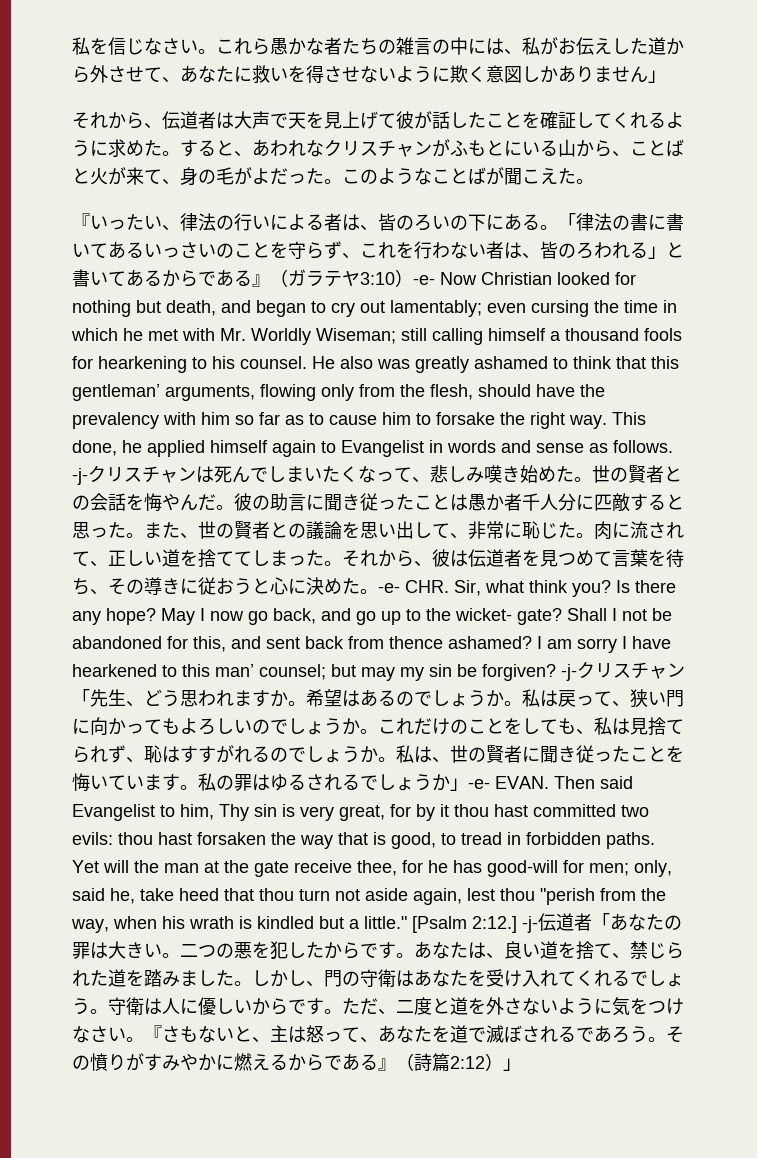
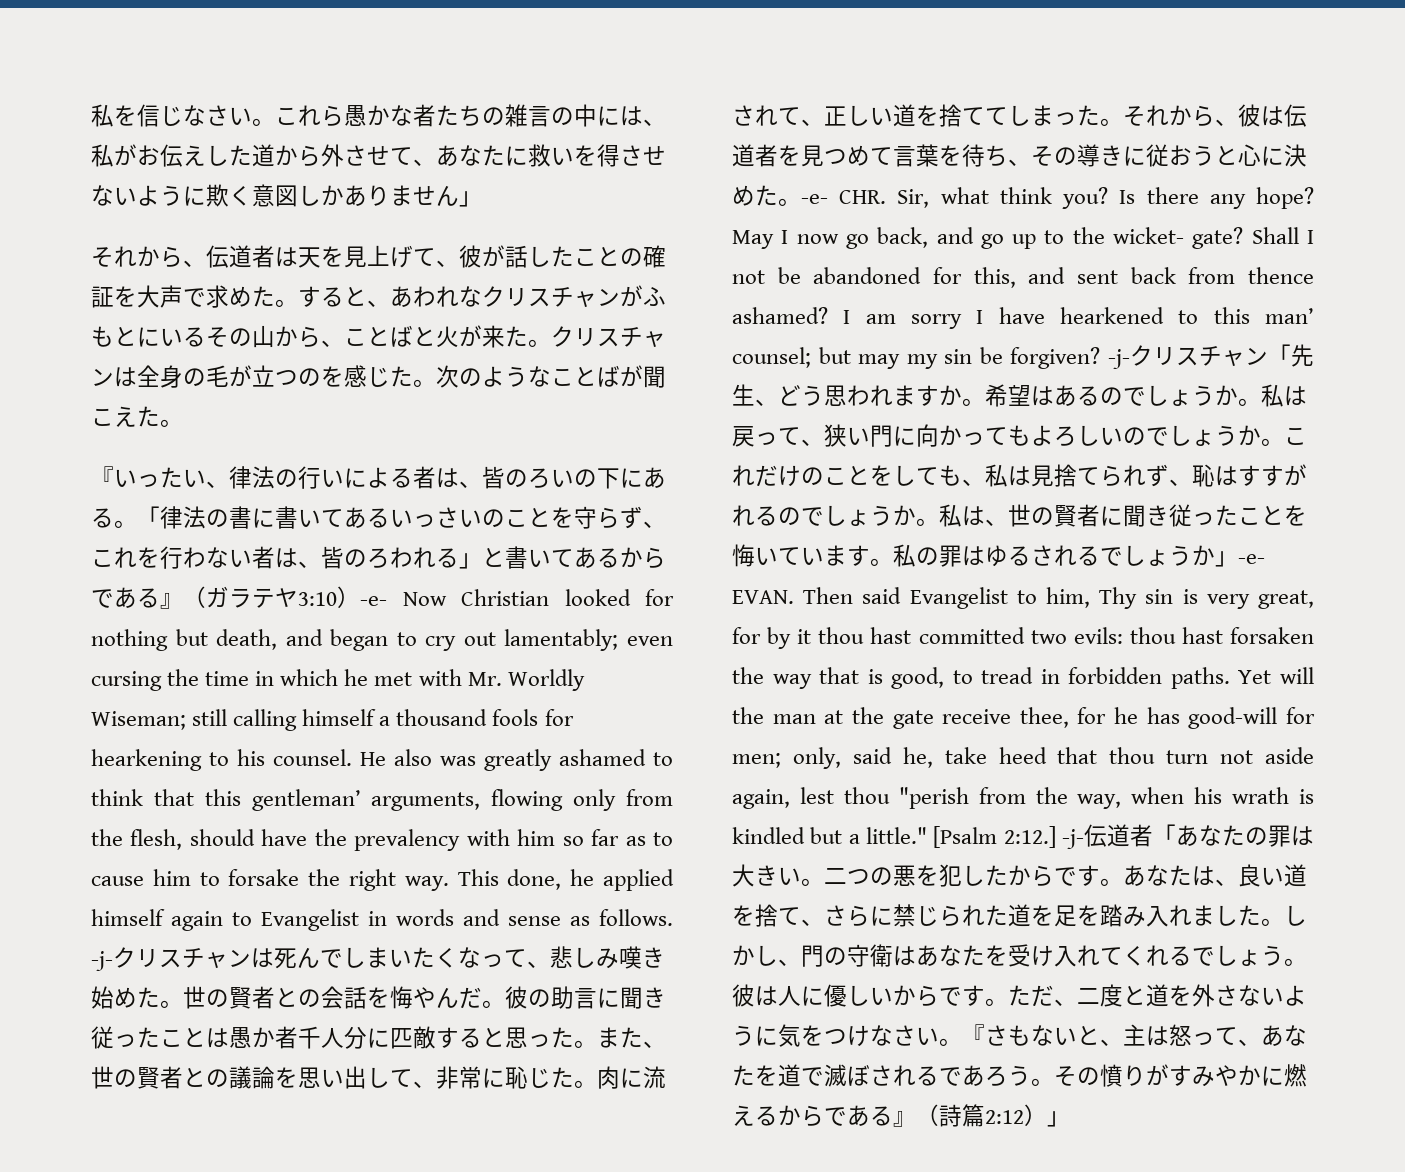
[234,111,288,129] 大声で -> (298, 257) none
(396, 120) none -> [436,260,459,267] 、
[522,111,684,129] [72,140,108,157] を確証してくれるように -> [620,245,666,268] [91,285,206,308] の確証を大声で
(558, 148) none -> [206,327,252,348] その
[144,167,360,186] て、身の毛がよだった。こ -> [505,326,666,347] [91,365,459,388] た。クリスチャンは全身の毛が立つのを感じた。次
(630, 956) none -> [824,905,893,927] さらに
[144,969,180,987] 踏み -> [1054,904,1192,927] 足を踏み入れ
[108,997,144,1015] 守衛 -> [732,984,755,1007] 彼

